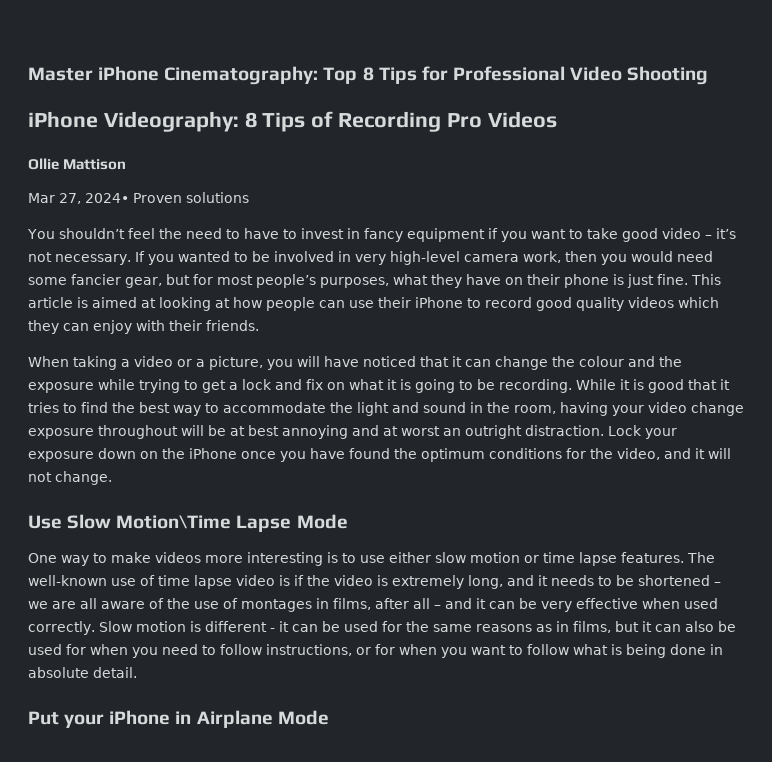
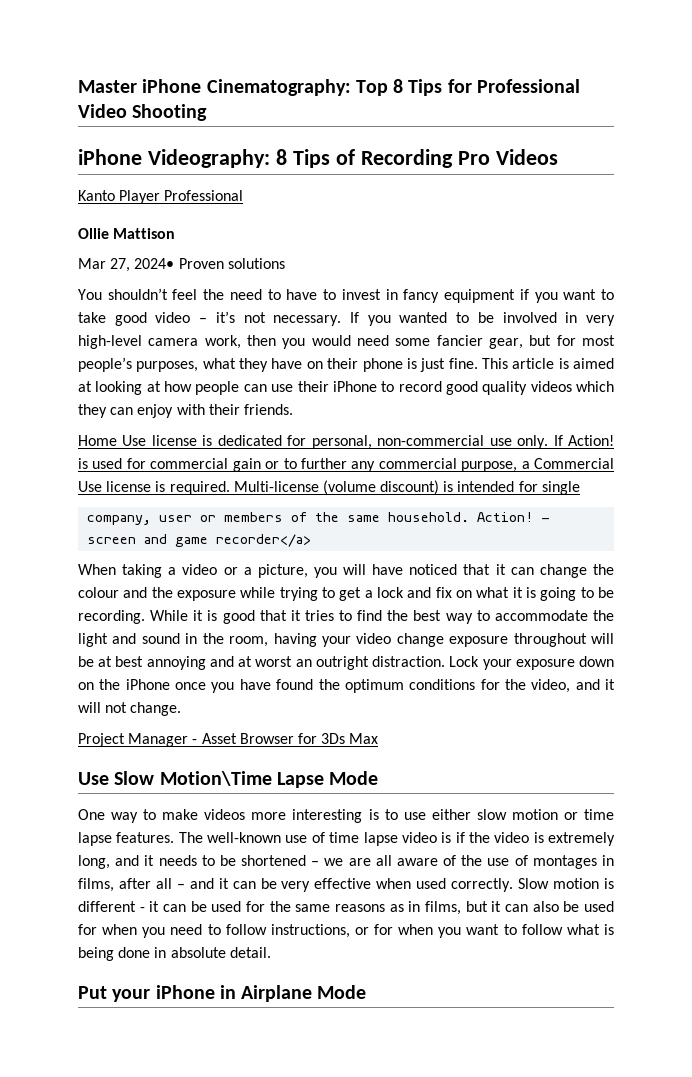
(557, 119) none -> [78,190,244,204] // Kanto Player Professional
(259, 325) none -> [78,435,614,449] [78,458,614,472] [78,480,580,495] [87,512,551,525] [87,534,312,547] // Home Use license is dedicated for personal, non-commercial use only. If Action! is used for commercial gain or to further any commercial purpose, a Commercial Use license is required. Multi-license (volume discount) is intended for single // company, user or members of the same household. Action! - screen and game recorder</a>
(112, 478) none -> [78,733,379,747] // Project Manager - Asset Browser for 3Ds Max

